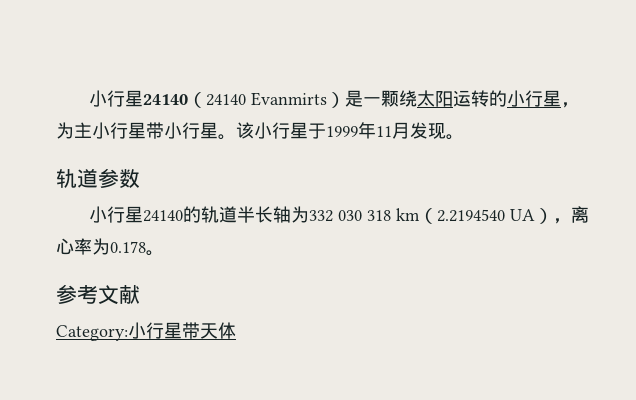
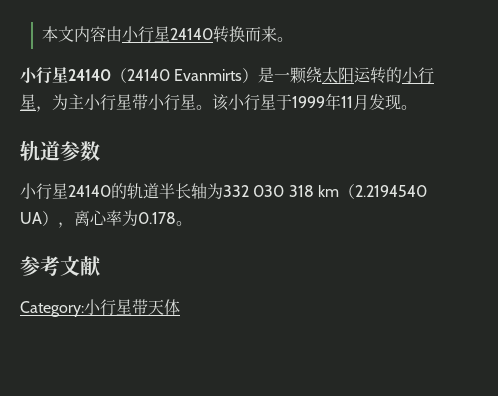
(89, 98) none -> [41,26,293,43] 本文内容由小行星24140转换而来。 //

